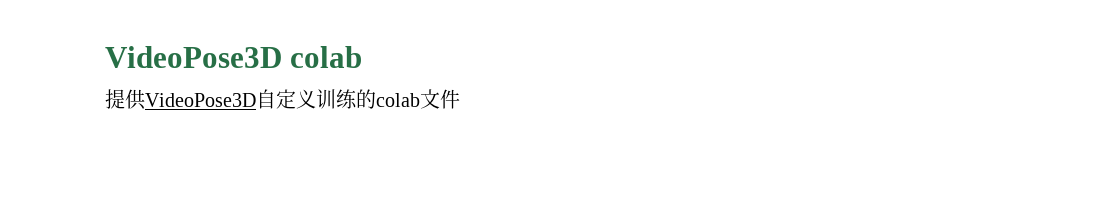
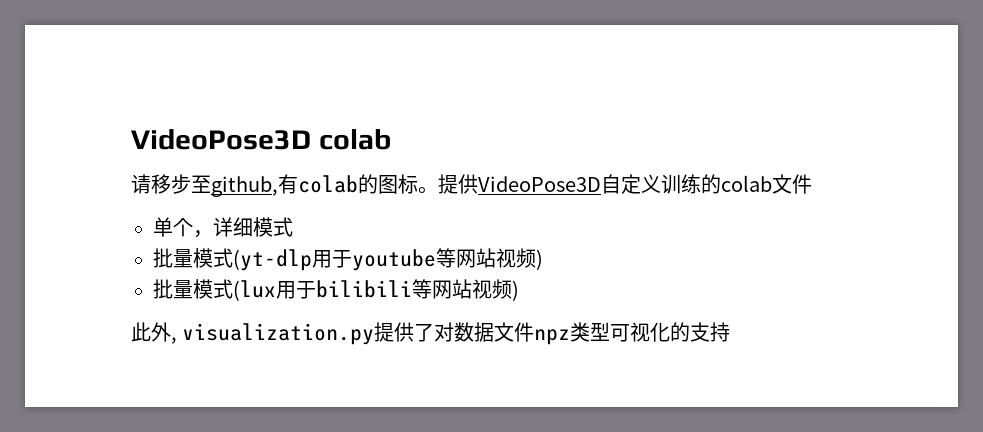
(363, 57) none -> [131,174,438,197] 请移步至github,有colab的图标。
(460, 99) none -> [153,217,293,238] [153,248,543,271] [153,279,519,301] [131,322,731,345] // 单个，详细模式 // 批量模式(yt-dlp用于youtube等网站视频) // 批量模式(lux用于bilibili等网站视频) // 此外, visualization.py提供了对数据文件npz类型可视化的支持

